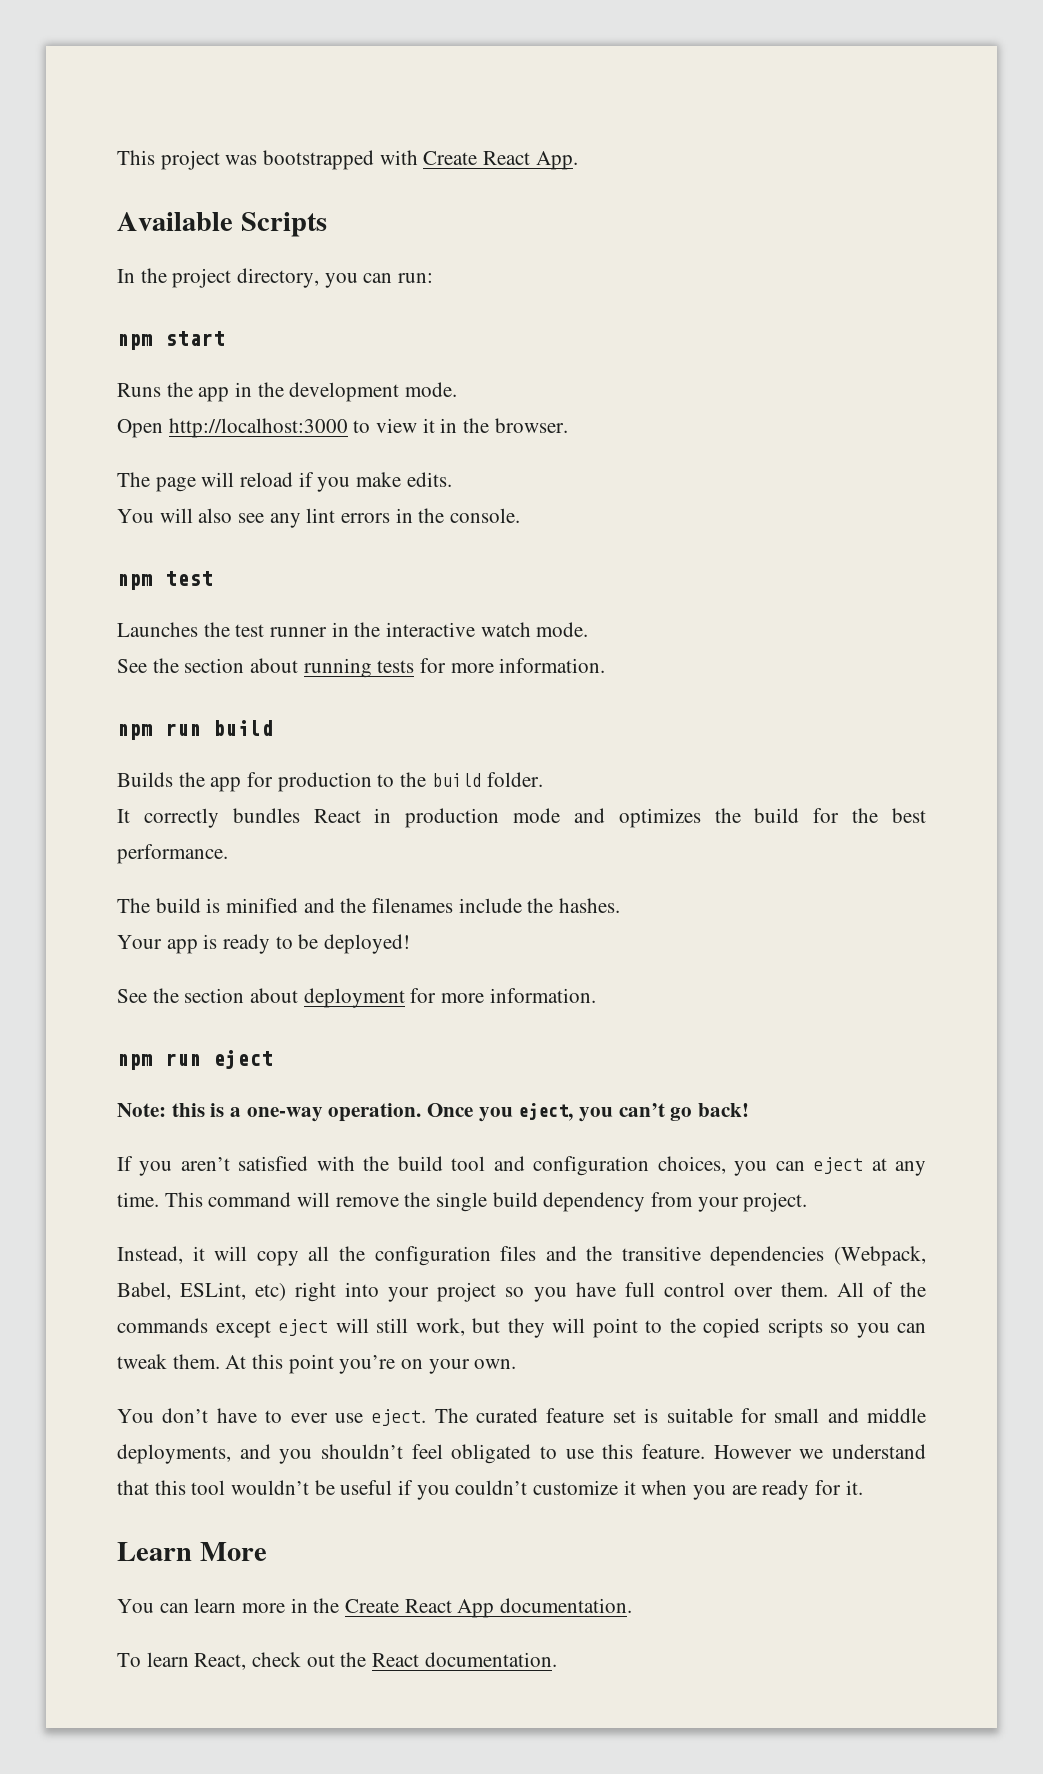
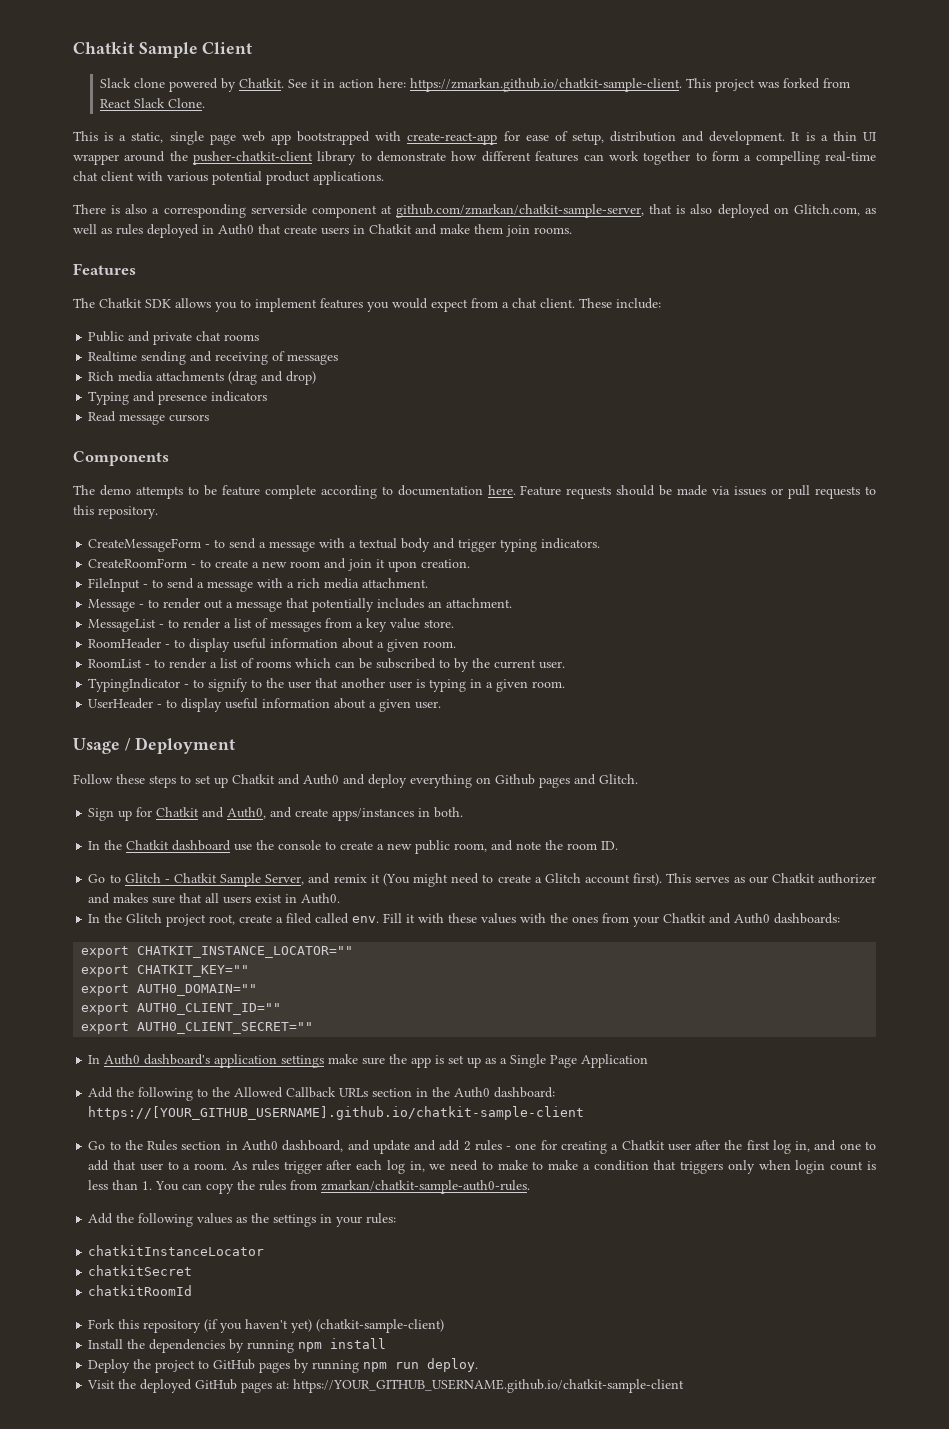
[117,150,578,170] [117,212,327,237] [117,268,434,288] [117,331,225,350] [117,382,458,402] [117,418,568,438] [117,472,452,492] [117,508,521,528] [117,571,213,590] [117,622,589,637] [117,658,606,678] [117,720,273,740] [117,772,544,792] [117,808,926,828] [117,844,228,864] [117,898,621,913] [117,934,411,954] [117,988,596,1008] [117,1050,273,1070] [117,1103,750,1122] [117,1156,926,1176] [117,1192,808,1212] [117,1246,926,1266] [117,1282,926,1302] [117,1318,926,1338] [117,1354,517,1374] [117,1408,926,1426] [117,1444,926,1464] [117,1480,863,1500] [117,1542,267,1561] [117,1598,633,1618] [117,1652,557,1670] This project was bootstrapped with Create React App. // Available Scripts // In the project directory, you can run: // npm start // Runs the app in the development mode. // Open http://localhost:3000 to view it in the browser. // The page will reload if you make edits. // You will also see any lint errors in the console. // npm test // Launches the test runner in the interactive watch mode. // See the section about running tests for more information. // npm run build // Builds the app for production to the build folder. // It correctly bundles React in production mode and optimizes the build for the best performance. // The build is minified and the filenames include the hashes. // Your app is ready to be deployed! // See the section about deployment for more information. // npm run eject // Note: this is a one-way operation. Once you eject, you can’t go back! // If you aren’t satisfied with the build tool and configuration choices, you can eject at any time. This command will remove the single build dependency from your project. // Instead, it will copy all the configuration files and the transitive dependencies (Webpack, Babel, ESLint, etc) right into your project so you have full control over them. All of the commands except eject will still work, but they will point to the copied scripts so you can tweak them. At this point you’re on your own. // You don’t have to ever use eject. The curated feature set is suitable for small and middle deployments, and you shouldn’t feel obligated to use this feature. However we understand that this tool wouldn’t be useful if you couldn’t customize it when you are ready for it. // Learn More // You can learn more in the Create React App documentation. // To learn React, check out the React documentation. -> [73,42,253,58] [100,78,851,92] [100,98,206,108] [73,131,876,145] [73,151,877,165] [73,171,384,185] [73,204,876,218] [73,224,572,238] [73,263,136,275] [73,298,661,312] [88,331,260,345] [88,351,339,365] [88,371,317,385] [88,391,268,405] [88,411,210,425] [73,451,169,466] [73,485,877,499] [73,505,158,519] [88,538,601,552] [88,558,471,572] [88,578,429,592] [88,598,513,612] [88,618,455,632] [88,638,457,652] [88,658,566,672] [88,678,566,692] [88,698,442,712] [73,737,236,754] [73,774,638,788] [88,807,464,821] [88,840,619,854] [88,873,876,887] [88,893,341,904] [88,913,841,927] [81,946,354,958] [81,965,250,977] [81,984,258,996] [81,1003,282,1015] [81,1022,314,1034] [88,1054,649,1068] [88,1087,556,1101] [88,1106,585,1120] [88,1140,877,1154] [88,1160,877,1174] [88,1180,531,1194] [88,1213,397,1227] [88,1245,265,1256] [88,1265,193,1276] [88,1285,193,1296] [88,1319,445,1333] [88,1338,387,1353] [88,1358,479,1373] [87,1379,685,1393] Chatkit Sample Client // Slack clone powered by Chatkit. See it in action here: https://zmarkan.github.io/chatkit-sample-client. This project was forked from React Slack Clone. // This is a static, single page web app bootstrapped with create-react-app for ease of setup, distribution and development. It is a thin UI wrapper around the pusher-chatkit-client library to demonstrate how different features can work together to form a compelling real-time chat client with various potential product applications. // There is also a corresponding serverside component at github.com/zmarkan/chatkit-sample-server, that is also deployed on Glitch.com, as well as rules deployed in Auth0 that create users in Chatkit and make them join rooms. // Features // The Chatkit SDK allows you to implement features you would expect from a chat client. These include: // Public and private chat rooms // Realtime sending and receiving of messages // Rich media attachments (drag and drop) // Typing and presence indicators // Read message cursors // Components // The demo attempts to be feature complete according to documentation here. Feature requests should be made via issues or pull requests to this repository. // CreateMessageForm - to send a message with a textual body and trigger typing indicators. // CreateRoomForm - to create a new room and join it upon creation. // FileInput - to send a message with a rich media attachment. // Message - to render out a message that potentially includes an attachment. // MessageList - to render a list of messages from a key value store. // RoomHeader - to display useful information about a given room. // RoomList - to render a list of rooms which can be subscribed to by the current user. // TypingIndicator - to signify to the user that another user is typing in a given room. // UserHeader - to display useful information about a given user. // Usage / Deployment // Follow these steps to set up Chatkit and Auth0 and deploy everything on Github pages and Glitch. // Sign up for Chatkit and Auth0, and create apps/instances in both. // In the Chatkit dashboard use the console to create a new public room, and note the room ID. // Go to Glitch - Chatkit Sample Server, and remix it (You might need to create a Glitch account first). This serves as our Chatkit authorizer and makes sure that all users exist in Auth0. // In the Glitch project root, create a filed called env. Fill it with these values with the ones from your Chatkit and Auth0 dashboards: // export CHATKIT_INSTANCE_LOCATOR="" // export CHATKIT_KEY="" // export AUTH0_DOMAIN="" // export AUTH0_CLIENT_ID="" // export AUTH0_CLIENT_SECRET="" // In Auth0 dashboard's application settings make sure the app is set up as a Single Page Application // Add the following to the Allowed Callback URLs section in the Auth0 dashboard: https://[YOUR_GITHUB_USERNAME].github.io/chatkit-sample-client // Go to the Rules section in Auth0 dashboard, and update and add 2 rules - one for creating a Chatkit user after the first log in, and one to add that user to a room. As rules trigger after each log in, we need to make to make a condition that triggers only when login count is less than 1. You can copy the rules from zmarkan/chatkit-sample-auth0-rules. // Add the following values as the settings in your rules: // chatkitInstanceLocator // chatkitSecret // chatkitRoomId // Fork this repository (if you haven't yet) (chatkit-sample-client) // Install the dependencies by running npm install // Deploy the project to GitHub pages by running npm run deploy. // Visit the deployed GitHub pages at: https://YOUR_GITHUB_USERNAME.github.io/chatkit-sample-client

